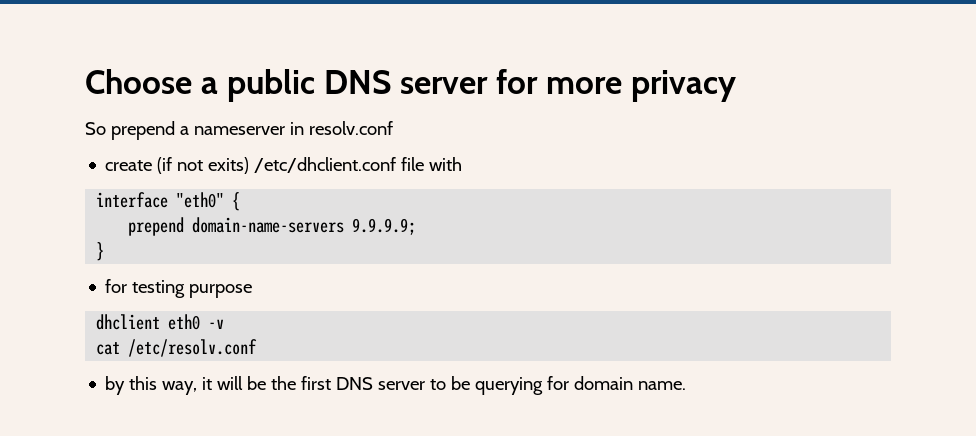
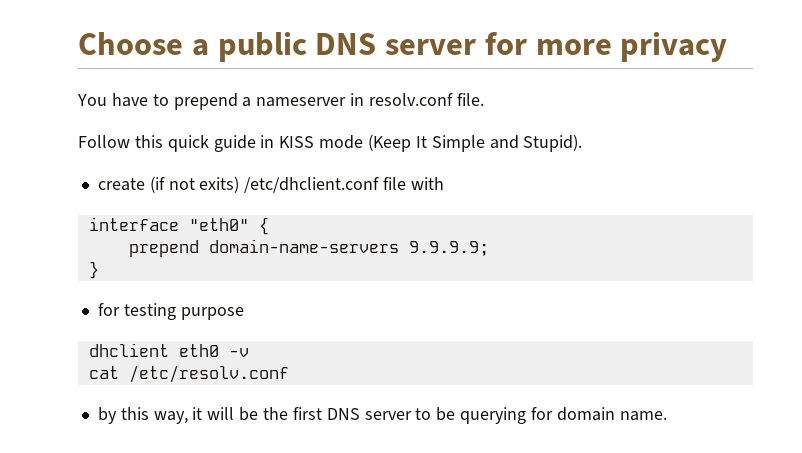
[85,122,106,135] So -> [77,93,169,107] You have to
(393, 128) none -> [456,93,484,106] [78,134,583,152] file. // Follow this quick guide in KISS mode (Keep It Simple and Stupid).

